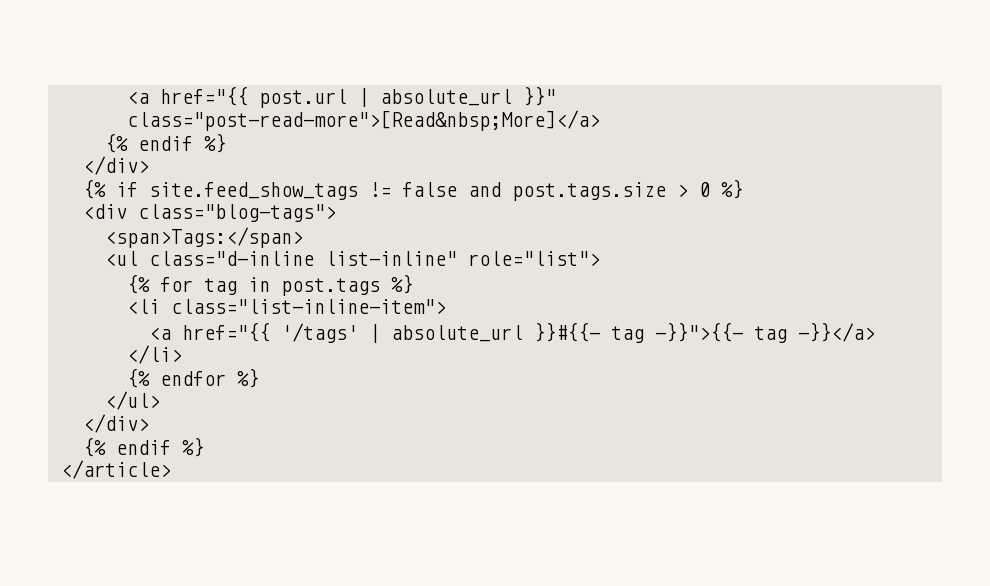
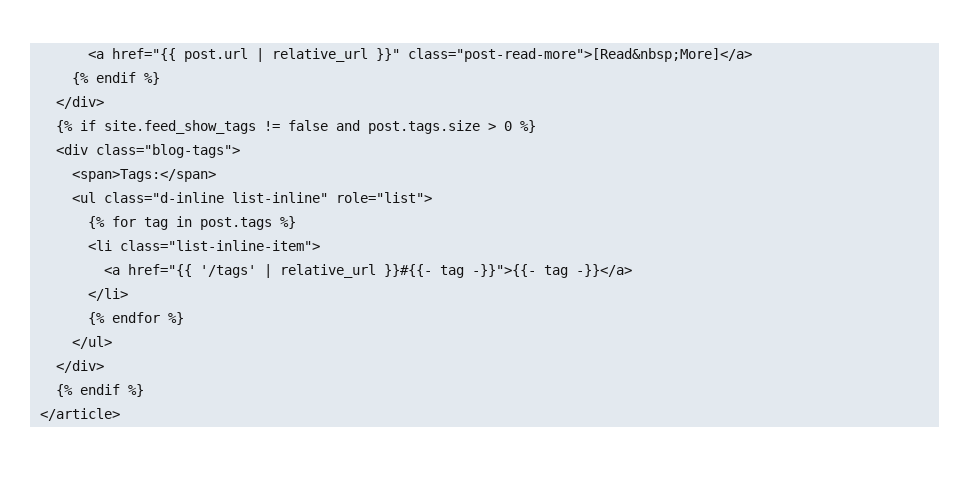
[379,89,512,106] absolute_url -> [271,48,368,62] relative_url
[390,325,523,342] absolute_url -> [279,264,376,278] relative_url

